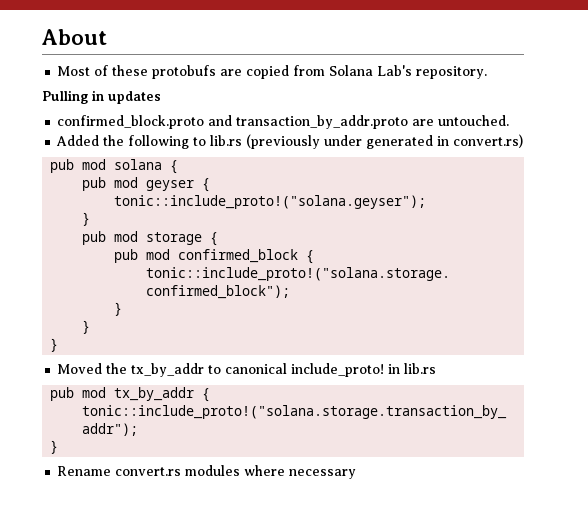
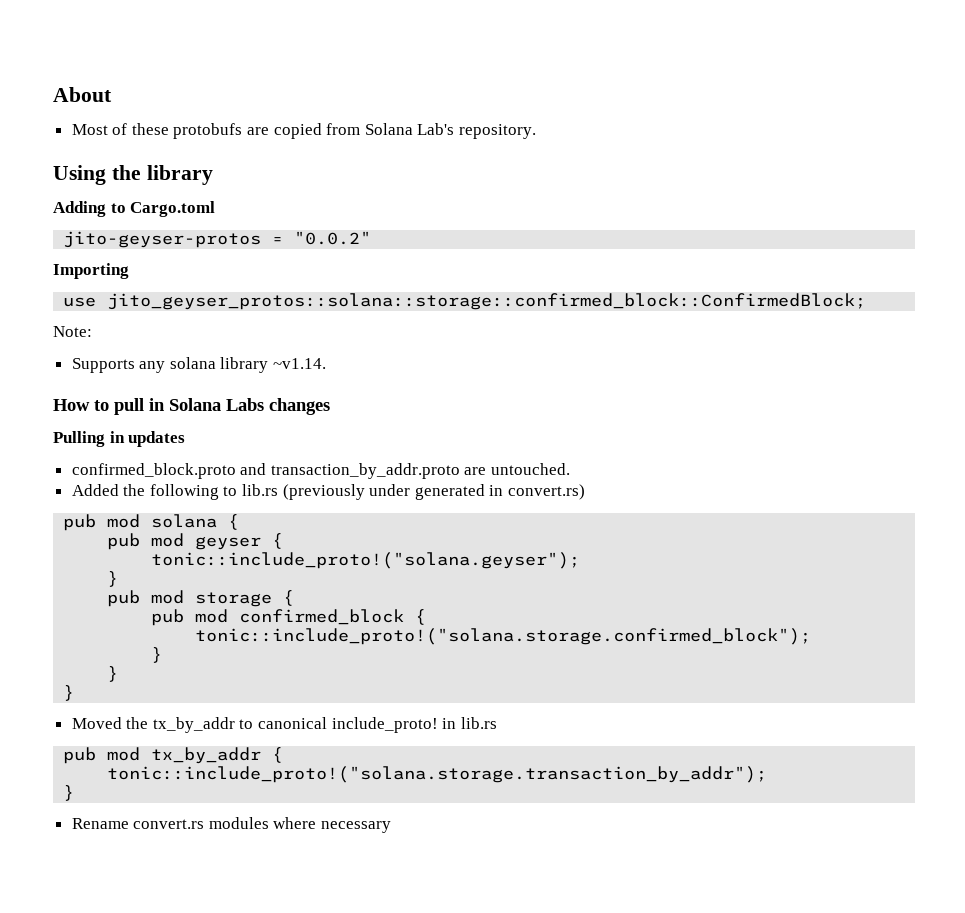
(488, 72) none -> [53,165,213,185] [53,201,216,217] [63,231,372,248] [53,263,129,279] [63,293,867,310] [53,326,92,337] [71,357,327,373] [53,398,330,415] // Using the library // Adding to Cargo.toml // jito-geyser-protos = "0.0.2" // Importing // use jito_geyser_protos::solana::storage::confirmed_block::ConfirmedBlock; // Note: // Supports any solana library ~v1.14. // How to pull in Solana Labs changes

